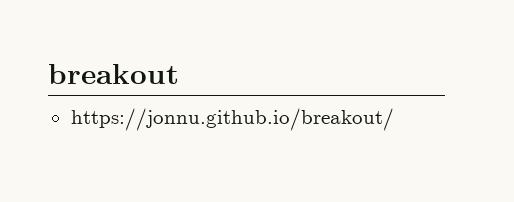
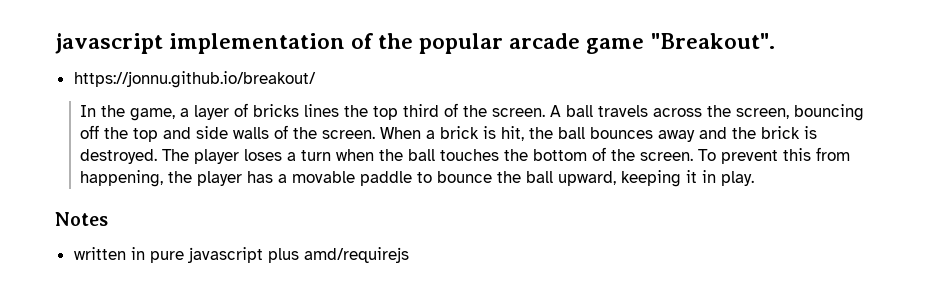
[48,64,179,84] [70,108,394,131] breakout // https://jonnu.github.io/breakout/ -> [55,33,775,54] [73,71,316,88] [80,103,865,121] [80,125,818,142] [80,147,851,164] [80,170,755,187] [55,212,108,226] [73,247,409,263] javascript implementation of the popular arcade game "Breakout". // https://jonnu.github.io/breakout/ // In the game, a layer of bricks lines the top third of the screen. A ball travels across the screen, bouncing off the top and side walls of the screen. When a brick is hit, the ball bounces away and the brick is destroyed. The player loses a turn when the ball touches the bottom of the screen. To prevent this from happening, the player has a movable paddle to bounce the ball upward, keeping it in play. // Notes // written in pure javascript plus amd/requirejs

